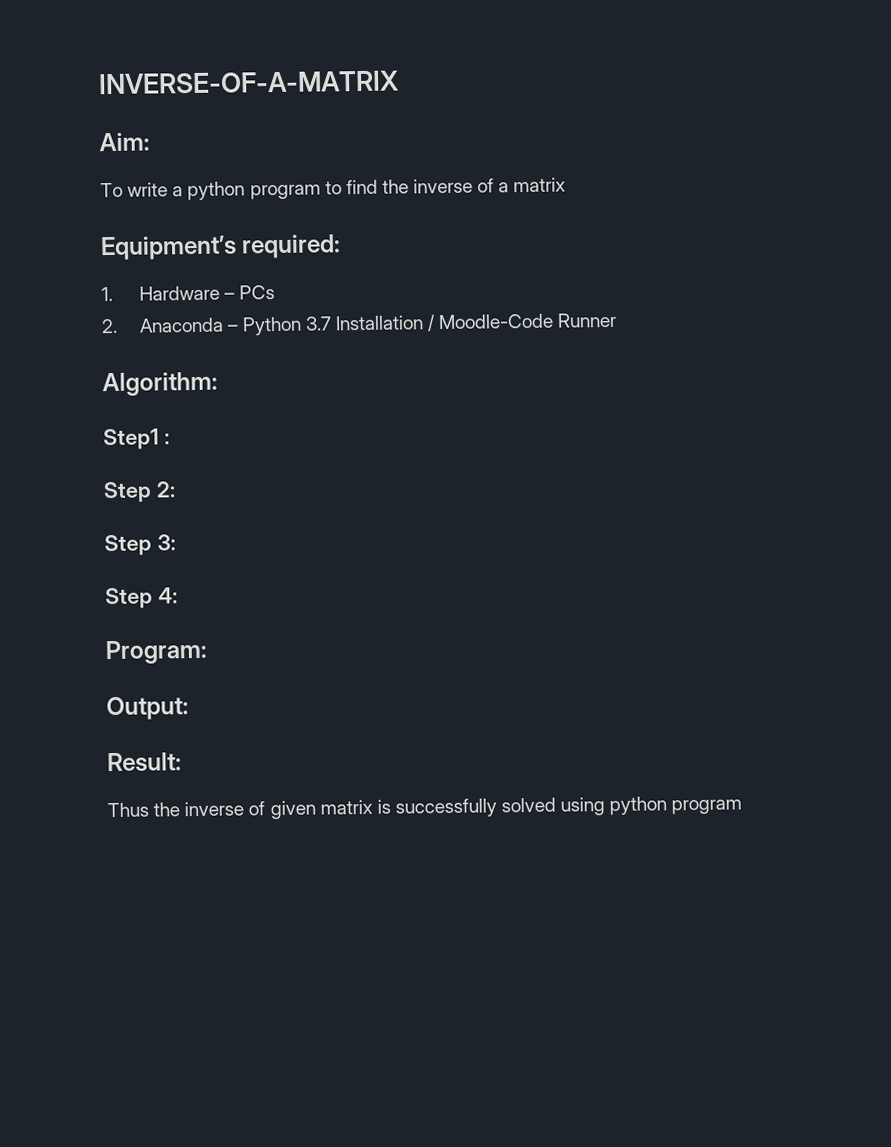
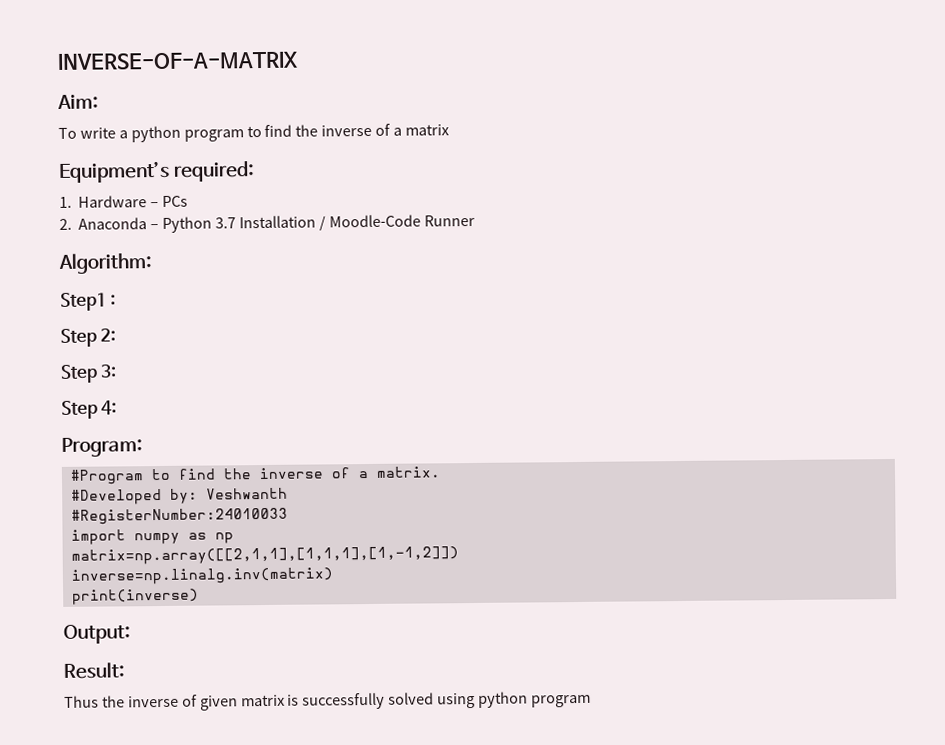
(208, 652) none -> [69,466,441,485] [70,487,288,505] [70,507,288,525] [70,529,234,545] [70,546,459,565] [70,567,334,585] [71,588,199,605] // #Program to find the inverse of a matrix. // #Developed by: Veshwanth // #RegisterNumber:24010033 // import numpy as np // matrix=np.array([[2,1,1],[1,1,1],[1,-1,2]]) // inverse=np.linalg.inv(matrix) // print(inverse)

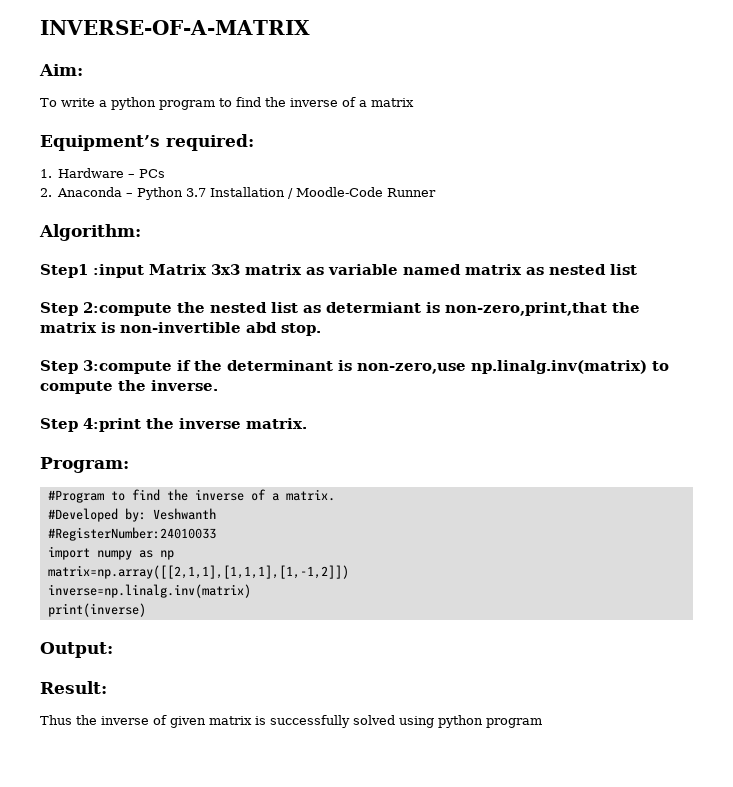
[110,294,117,306] [60,328,117,347] [60,364,118,383] [61,400,118,419] : // Step 2: // Step 3: // Step 4: -> [93,264,637,278] [40,302,640,316] [40,322,321,336] [40,360,669,374] [40,380,218,394] [40,418,307,432] :input Matrix 3x3 matrix as variable named matrix as nested list // Step 2:compute the nested list as determiant is non-zero,print,that the matrix is non-invertible abd stop. // Step 3:compute if the determinant is non-zero,use np.linalg.inv(matrix) to compute the inverse. // Step 4:print the inverse matrix.

